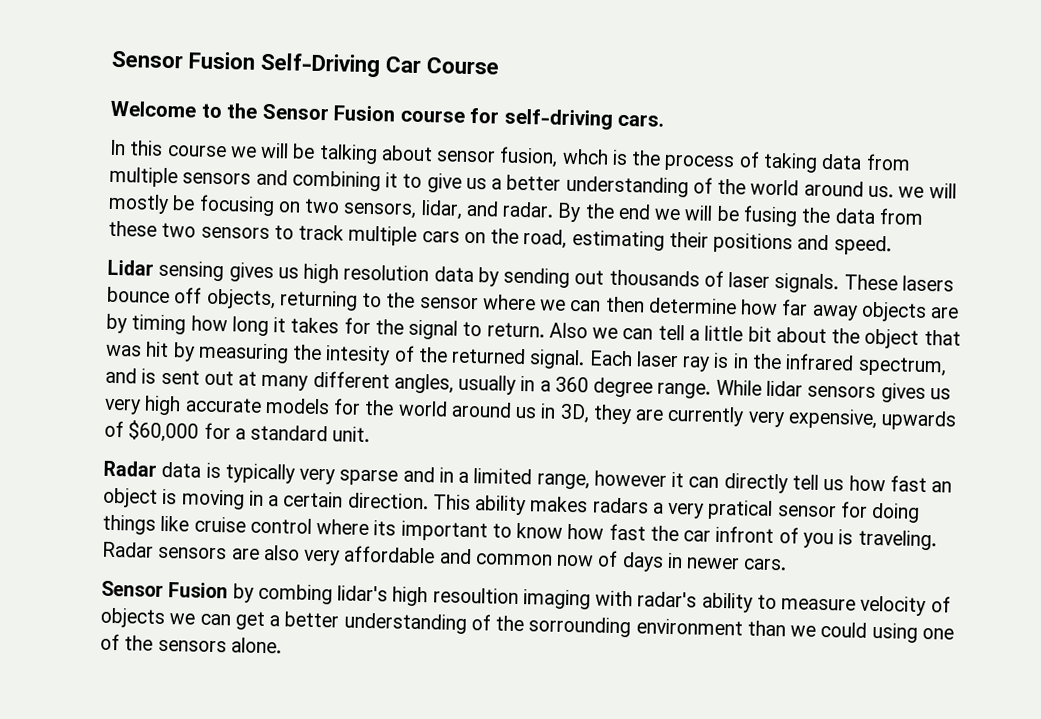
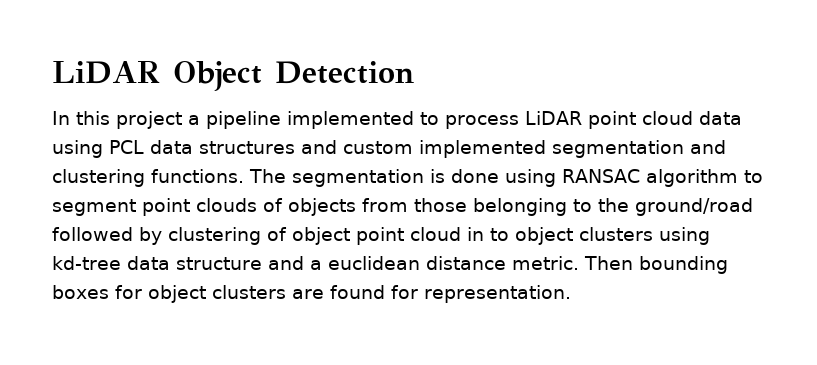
[111,50,500,78] [110,100,665,130] [109,139,911,173] [109,166,957,199] [108,193,924,227] [108,220,892,256] [107,259,954,294] [107,286,960,322] [106,313,961,349] [105,341,947,377] [105,367,951,403] [104,395,958,431] [104,420,371,443] [103,460,953,494] [103,487,921,523] [102,514,937,551] [102,541,788,572] [101,580,951,617] [100,607,954,643] [100,633,282,654] Sensor Fusion Self-Driving Car Course // Welcome to the Sensor Fusion course for self-driving cars. // In this course we will be talking about sensor fusion, whch is the process of taking data from multiple sensors and combining it to give us a better understanding of the world around us. we will mostly be focusing on two sensors, lidar, and radar. By the end we will be fusing the data from these two sensors to track multiple cars on the road, estimating their positions and speed. // Lidar sensing gives us high resolution data by sending out thousands of laser signals. These lasers bounce off objects, returning to the sensor where we can then determine how far away objects are by timing how long it takes for the signal to return. Also we can tell a little bit about the object that was hit by measuring the intesity of the returned signal. Each laser ray is in the infrared spectrum, and is sent out at many different angles, usually in a 360 degree range. While lidar sensors gives us very high accurate models for the world around us in 3D, they are currently very expensive, upwards of $60,000 for a standard unit. // Radar data is typically very sparse and in a limited range, however it can directly tell us how fast an object is moving in a certain direction. This ability makes radars a very pratical sensor for doing things like cruise control where its important to know how fast the car infront of you is traveling. Radar sensors are also very affordable and common now of days in newer cars. // Sensor Fusion by combing lidar's high resoultion imaging with radar's ability to measure velocity of objects we can get a better understanding of the sorrounding environment than we could using one of the sensors alone. -> [52,61,414,91] [52,111,742,129] [52,140,726,158] [52,169,763,187] [52,198,753,216] [52,227,710,245] [52,256,728,274] [52,285,571,303] LiDAR Object Detection // In this project a pipeline implemented to process LiDAR point cloud data using PCL data structures and custom implemented segmentation and clustering functions. The segmentation is done using RANSAC algorithm to segment point clouds of objects from those belonging to the ground/road followed by clustering of object point cloud in to object clusters using kd-tree data structure and a euclidean distance metric. Then bounding boxes for object clusters are found for representation.

